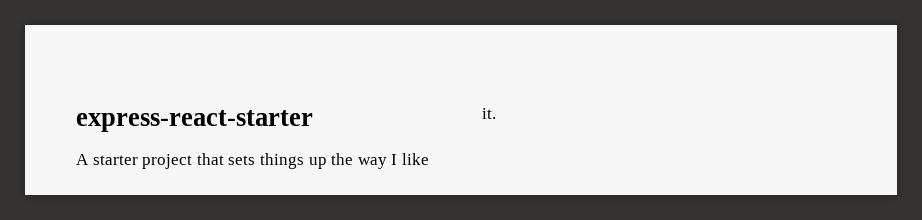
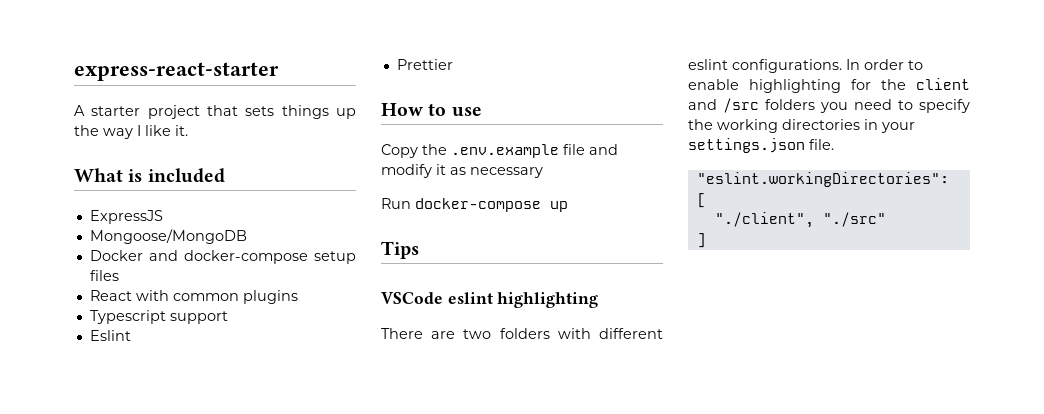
(496, 113) none -> [74,168,225,183] [89,210,163,224] [89,229,247,244] [89,250,356,264] [89,270,119,281] [89,290,298,304] [89,310,228,324] [89,330,131,341] [396,59,453,70] [381,103,482,117] [381,144,618,158] [381,164,543,178] [381,198,568,212] [381,241,419,259] [381,292,599,308] [381,328,663,339] [688,59,923,73] [688,78,970,93] [688,98,970,113] [688,119,915,133] [688,138,834,153] [696,172,949,187] [696,193,706,208] [714,212,886,228] [696,233,706,248] // What is included // ExpressJS // Mongoose/MongoDB // Docker and docker-compose setup files // React with common plugins // Typescript support // Eslint // Prettier // How to use // Copy the .env.example file and modify it as necessary // Run docker-compose up // Tips // VSCode eslint highlighting // There are two folders with different eslint configurations. In order to enable highlighting for the client and /src folders you need to specify the working directories in your settings.json file. // "eslint.workingDirectories": [ // "./client", "./src" // ]

